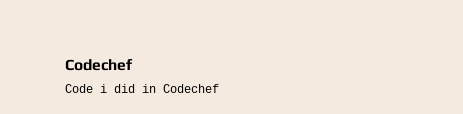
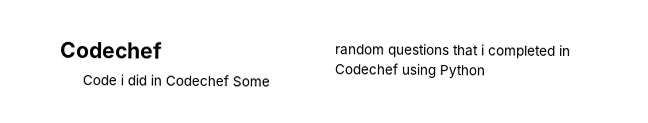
(219, 88) none -> [231,76,270,88] [335,43,571,59] [334,63,485,79] Some random questions that i completed in Codechef using Python

